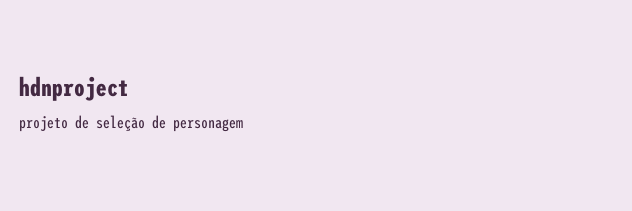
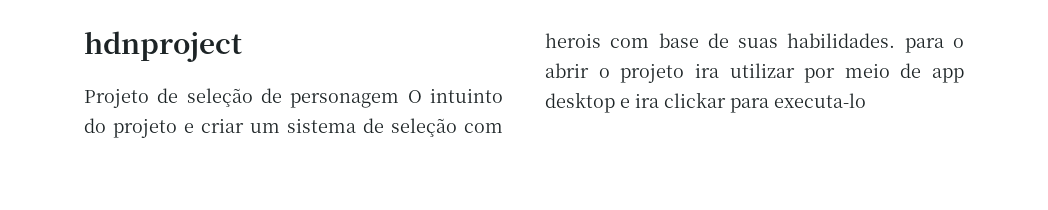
[19,116,68,132] projeto -> [84,88,149,108] Projeto
(243, 125) none -> [407,88,503,103] [84,118,503,138] [545,33,964,53] [545,63,964,83] [545,92,866,113] O intuinto do projeto e criar um sistema de seleção com herois com base de suas habilidades. para o abrir o projeto ira utilizar por meio de app desktop e ira clickar para executa-lo

